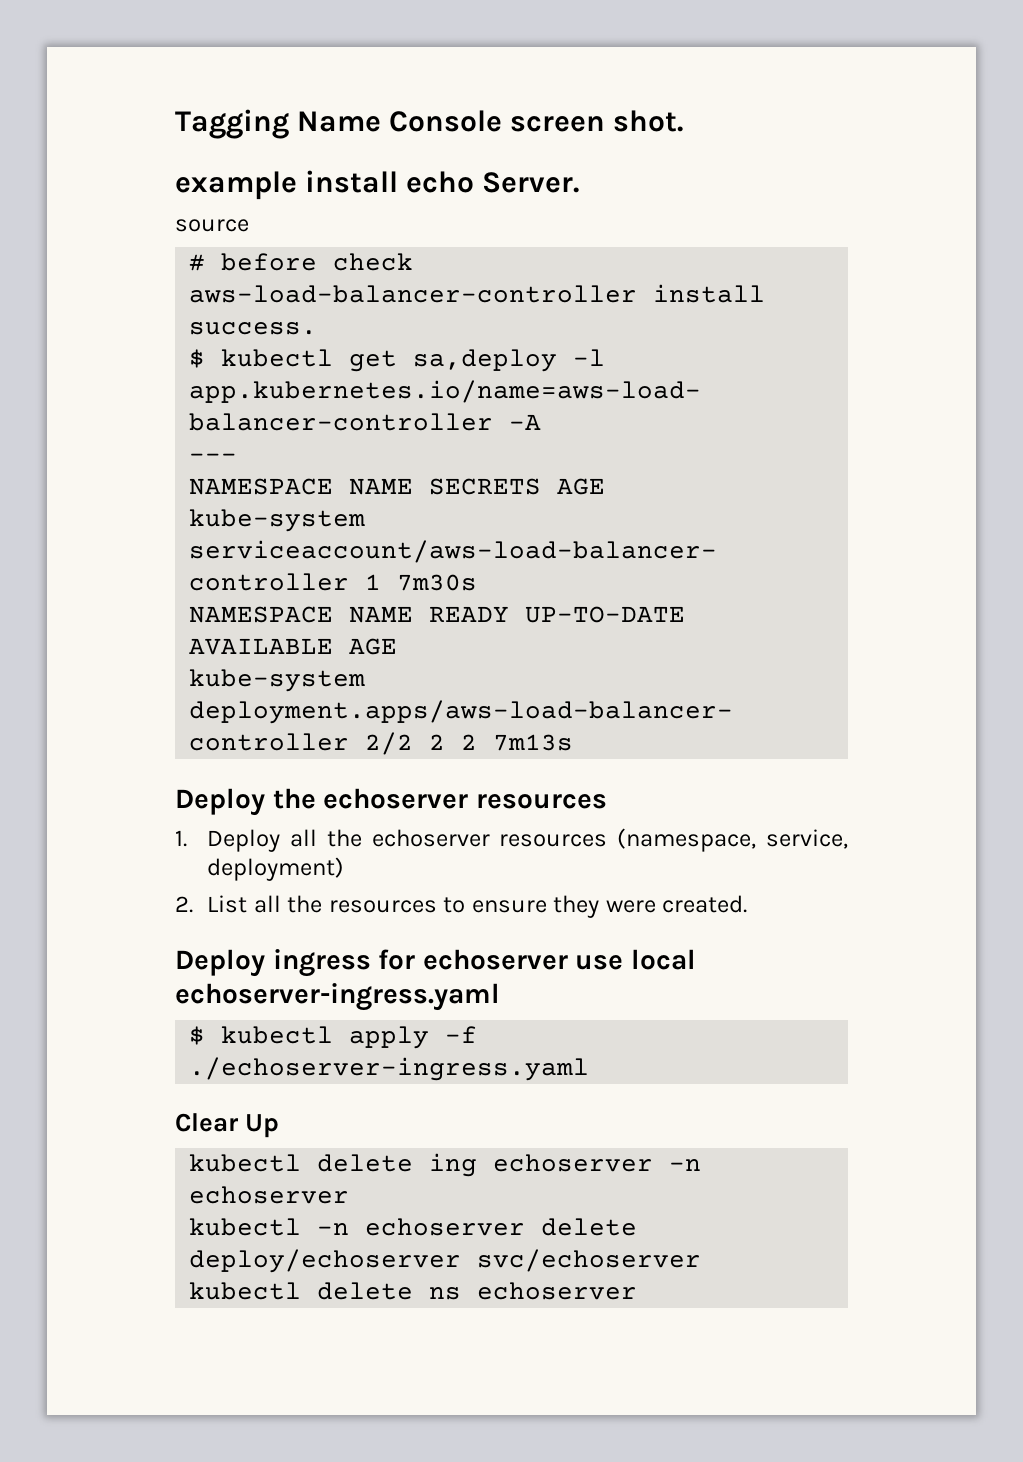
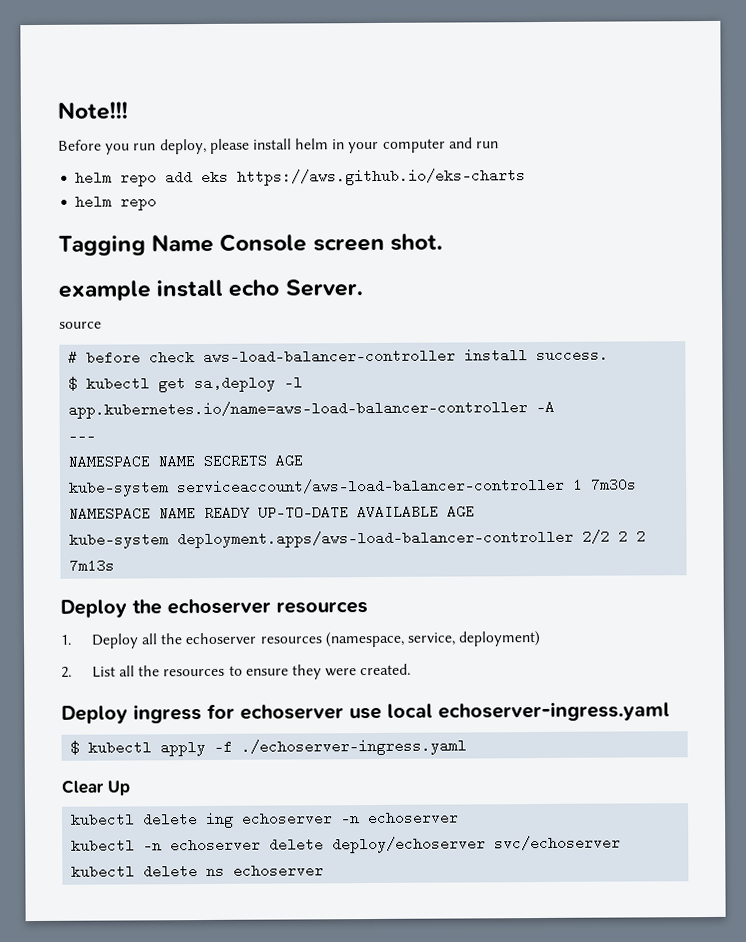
(175, 124) none -> [57,101,128,120] [58,137,500,155] [75,168,527,187] [75,194,158,211] Note!!! // Before you run deploy, please install helm in your computer and run // helm repo add eks https://aws.github.io/eks-charts // helm repo //

